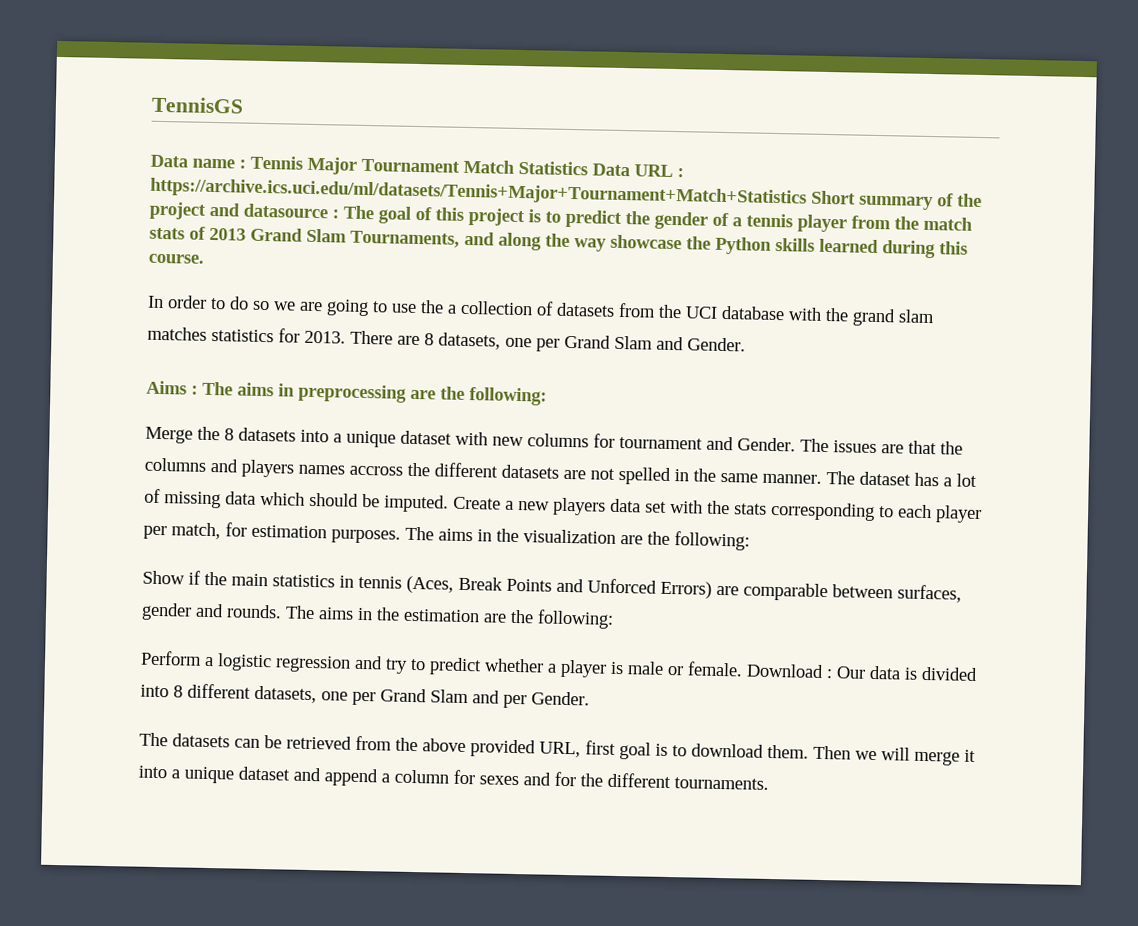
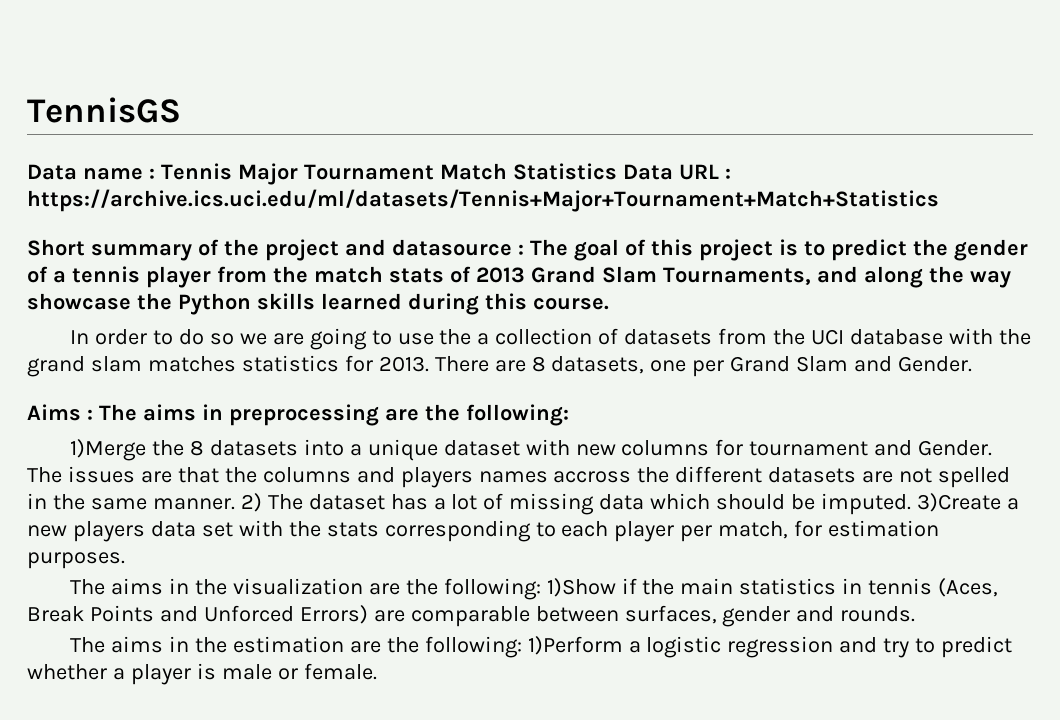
(807, 192) none -> (939, 200) //
[145,426,193,444] Merge -> [70,439,147,461] 1)Merge
(822, 478) none -> [240,493,262,512] 2)
[453,496,501,510] Create -> [916,493,1001,512] 3)Create
(401, 536) none -> (125, 560) //
[142,570,185,585] // Show -> [546,578,616,597] 1)Show
(282, 611) none -> (916, 614) //
[140,650,202,666] // Perform -> [527,636,623,655] 1)Perform
[746,663,978,682] [140,683,590,709] [139,732,976,766] [138,765,769,790] Download : Our data is divided into 8 different datasets, one per Grand Slam and per Gender. // The datasets can be retrieved from the above provided URL, first goal is to download them. Then we will merge it into a unique dataset and append a column for sexes and for the different tournaments. -> (377, 671) none

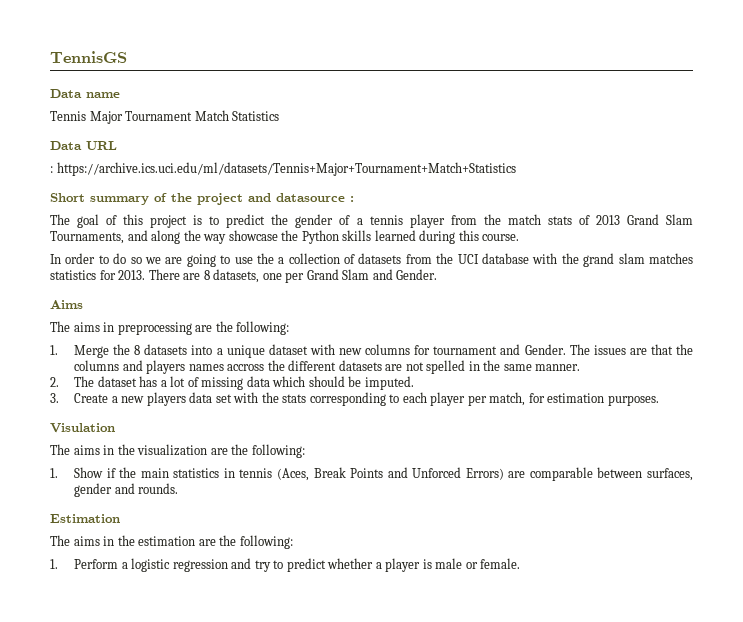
[149,168,155,179] : -> (120, 95) //
(617, 171) none -> (280, 116) //
(719, 172) none -> (117, 145) //
(524, 249) none -> (354, 199) //
[87,409,93,420] : -> (83, 304) //
[70,439,147,461] 1)Merge -> [50,345,110,358] 1. Merge
[240,493,262,512] 2) -> [50,377,59,387] // 2.
[916,493,1001,512] 3)Create -> [50,393,109,403] // 3. Create
(125, 560) none -> [50,423,115,433] // Visulation
[546,578,616,597] 1)Show -> [50,467,104,478] // 1. Show
(916, 614) none -> [50,514,120,523] // Estimation
[527,636,623,655] 1)Perform -> [50,559,119,569] // 1. Perform

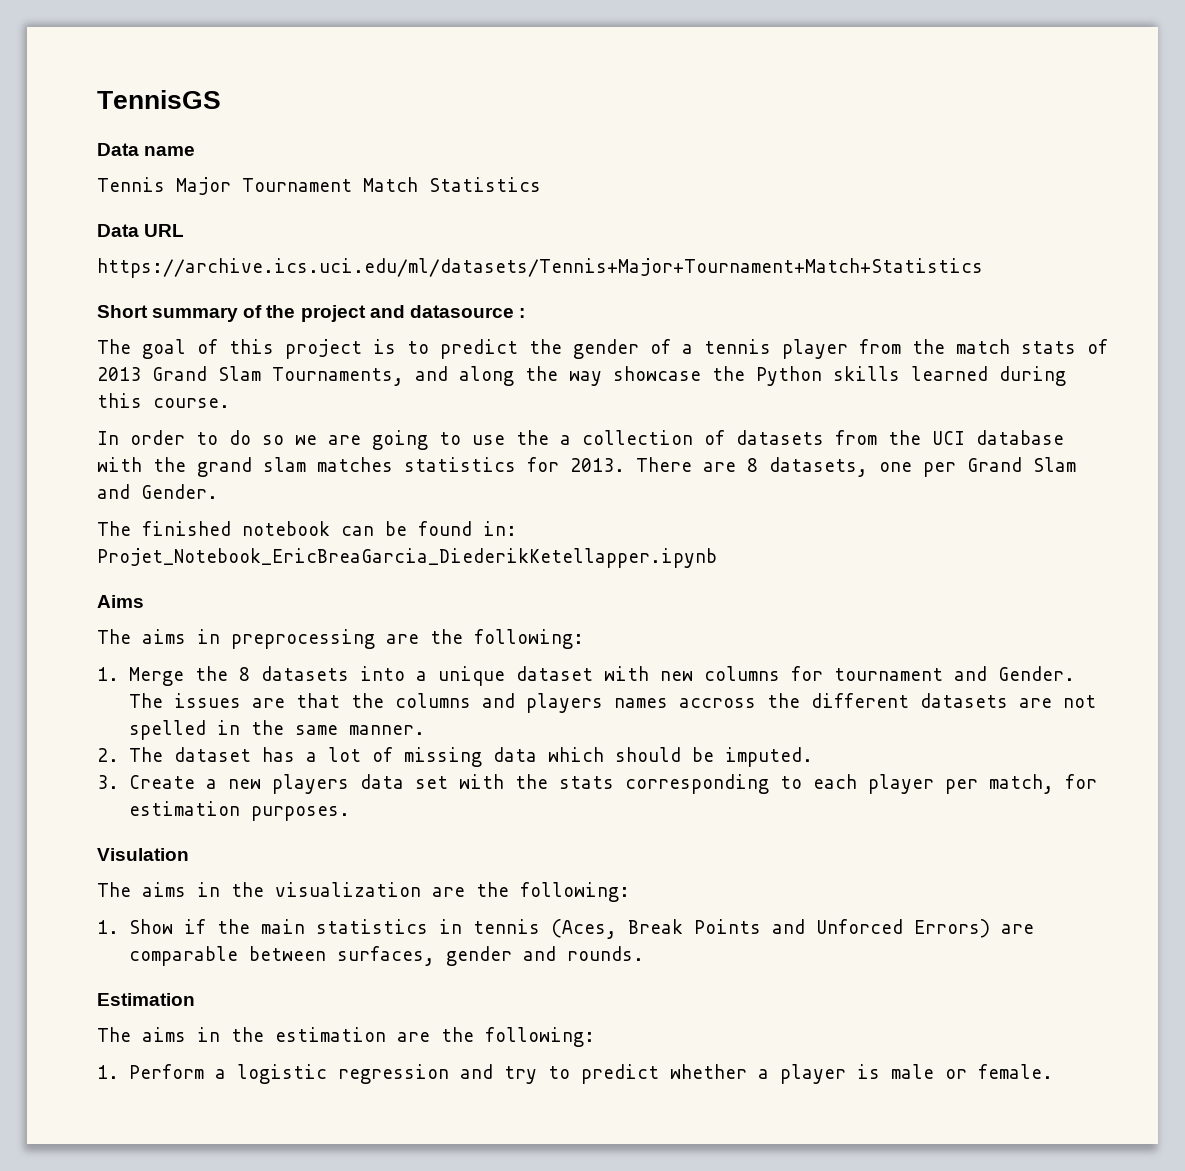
[50,166,53,173] : -> (185, 230) none
(438, 274) none -> [97,521,517,536] [97,548,717,568] // The finished notebook can be found in: Projet_Notebook_EricBreaGarcia_DiederikKetellapper.ipynb

